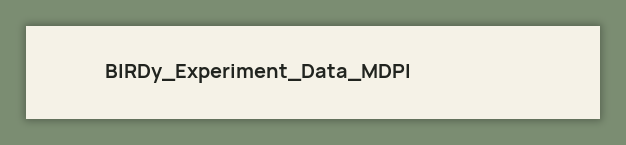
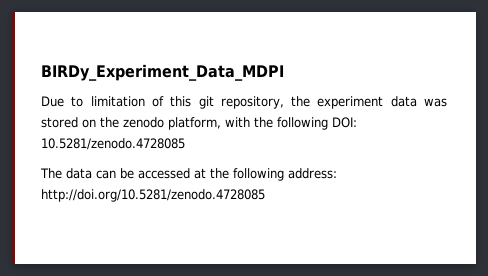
(411, 73) none -> [41,96,448,109] [41,117,357,130] [41,138,185,150] [40,168,337,181] [41,189,265,202] // Due to limitation of this git repository, the experiment data was stored on the zenodo platform, with the following DOI: 10.5281/zenodo.4728085 // The data can be accessed at the following address: http://doi.org/10.5281/zenodo.4728085

